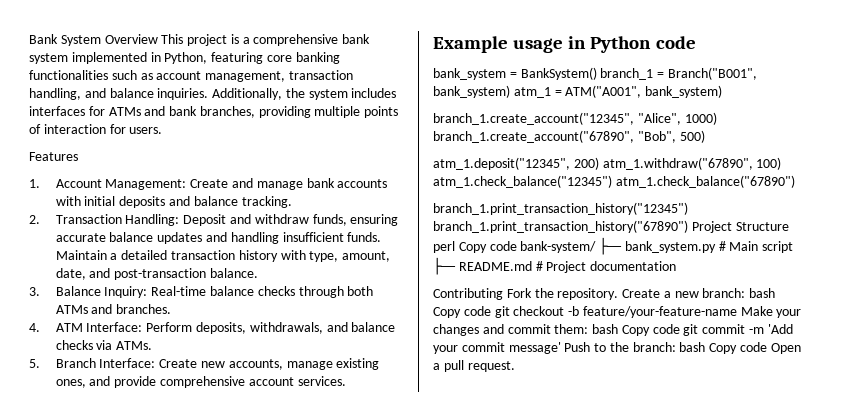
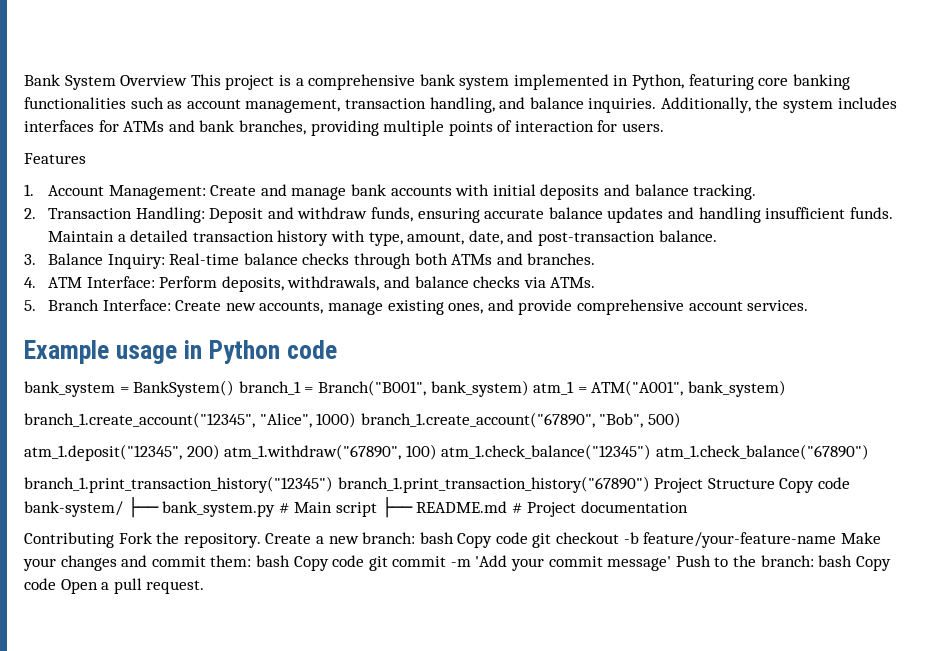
[433,241,455,253] perl -> (775, 483) none

